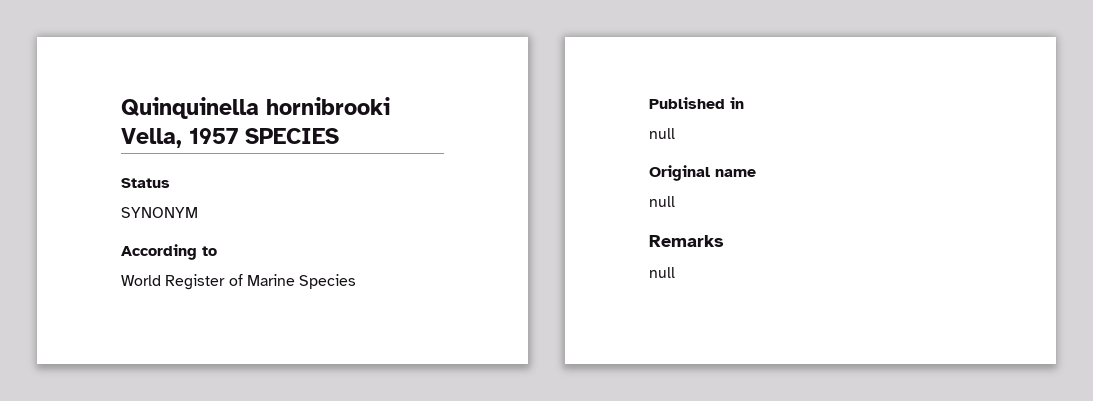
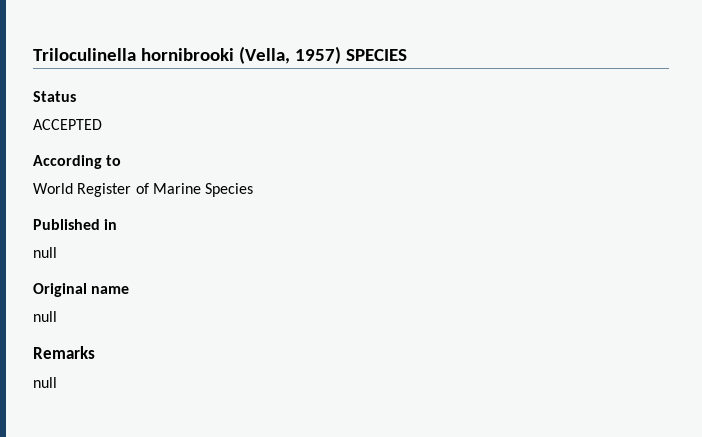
[121,97,390,119] [121,128,238,148] Quinquinella hornibrooki Vella, 1957 -> [33,46,341,64] Triloculinella hornibrooki (Vella, 1957)
[121,207,198,218] SYNONYM -> [33,119,102,130] ACCEPTED

